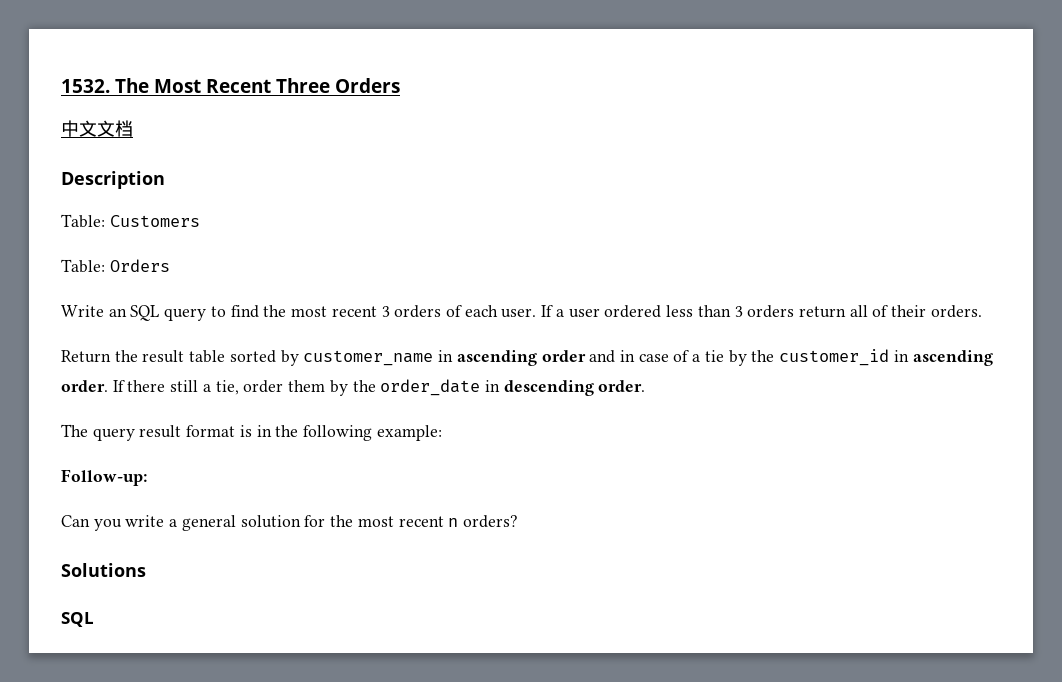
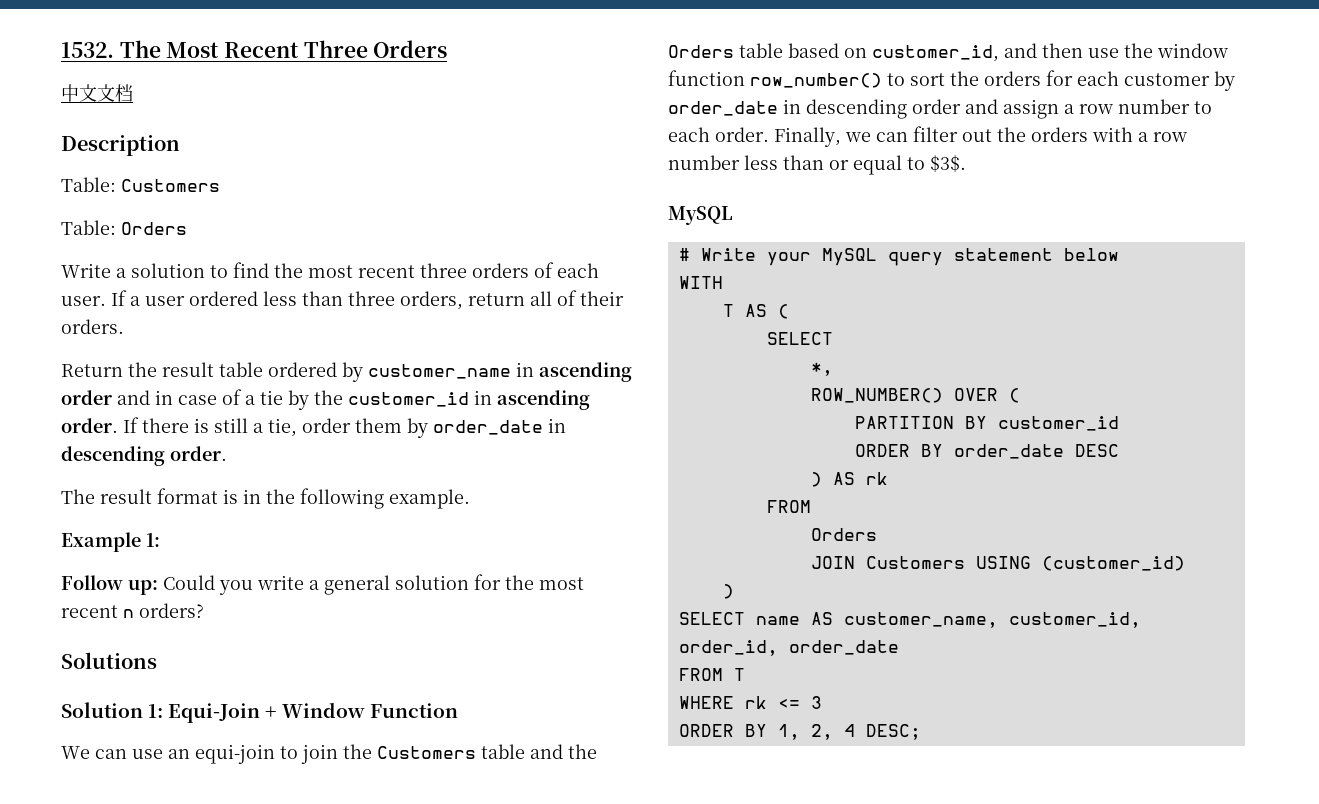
[108,305,207,321] an SQL query -> [116,263,205,278] a solution
[381,306,390,317] 3 -> [420,263,467,278] three
[734,305,795,318] 3 orders -> [348,291,463,310] three orders,
[229,350,276,363] sorted -> [268,362,337,377] ordered
(166, 386) none -> [194,418,209,433] is
[352,380,376,392] the -> (428, 428) none
[92,428,135,441] query -> (95, 496) none
[376,425,442,441] [61,469,147,486] [61,515,90,527] example: // Follow-up: // Can -> [389,489,470,509] [61,532,160,552] [61,575,215,595] example. // Example 1: // Follow up: Could
[61,612,94,627] SQL -> [61,702,458,723] [61,744,597,764] [668,43,1228,62] [668,70,1235,91] [668,99,1212,119] [668,126,1187,147] [668,155,966,175] [668,206,733,225] [678,248,1119,266] [678,276,723,289] [722,304,789,319] [766,332,833,345] [810,362,833,376] [810,388,1020,403] [854,416,1119,431] [854,444,1119,459] [810,472,888,487] [766,500,811,513] [810,528,877,541] [810,556,1185,571] [722,584,734,599] [678,612,1141,628] [678,640,899,656] [678,668,745,681] [678,696,822,709] [678,724,921,740] Solution 1: Equi-Join + Window Function // We can use an equi-join to join the Customers table and the Orders table based on customer_id, and then use the window function row_number() to sort the orders for each customer by order_date in descending order and assign a row number to each order. Finally, we can filter out the orders with a row number less than or equal to $3$. // MySQL // # Write your MySQL query statement below // WITH // T AS ( // SELECT // *, // ROW_NUMBER() OVER ( // PARTITION BY customer_id // ORDER BY order_date DESC // ) AS rk // FROM // Orders // JOIN Customers USING (customer_id) // ) // SELECT name AS customer_name, customer_id, order_id, order_date // FROM T // WHERE rk <= 3 // ORDER BY 1, 2, 4 DESC;

